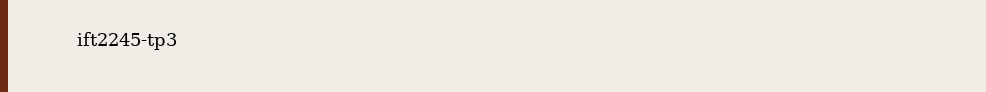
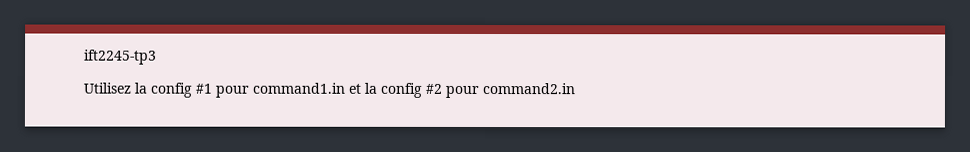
(177, 41) none -> [83,82,575,98] // Utilisez la config #1 pour command1.in et la config #2 pour command2.in

